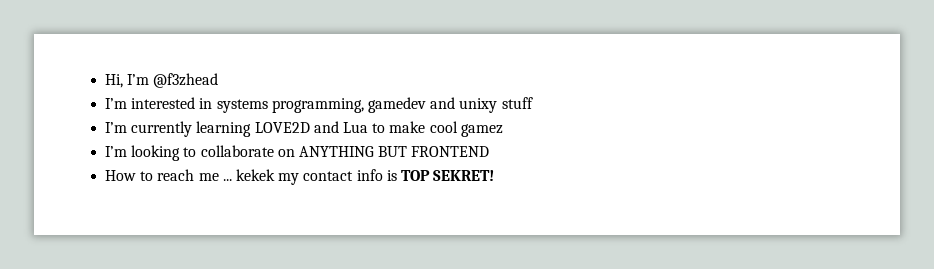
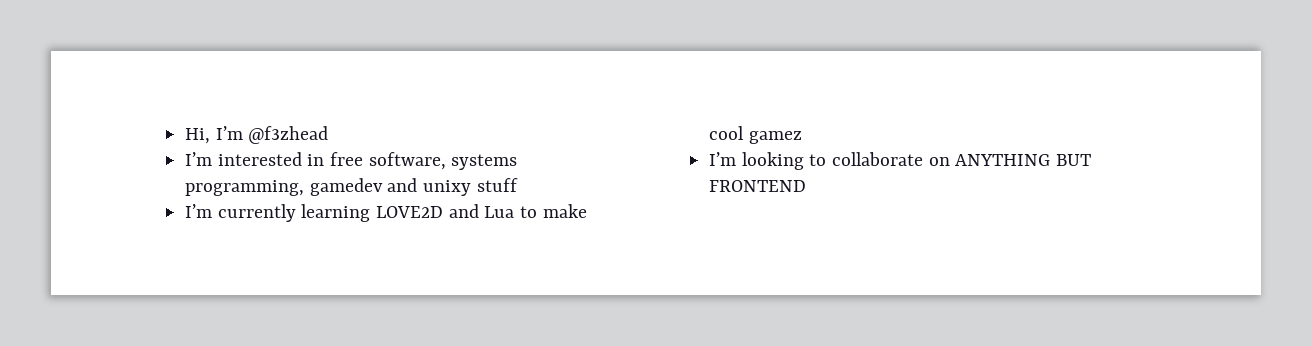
(213, 103) none -> [330,152,446,170] free software,
[105,169,495,185] // How to reach me ... kekek my contact info is TOP SEKRET! -> (807, 186) none

